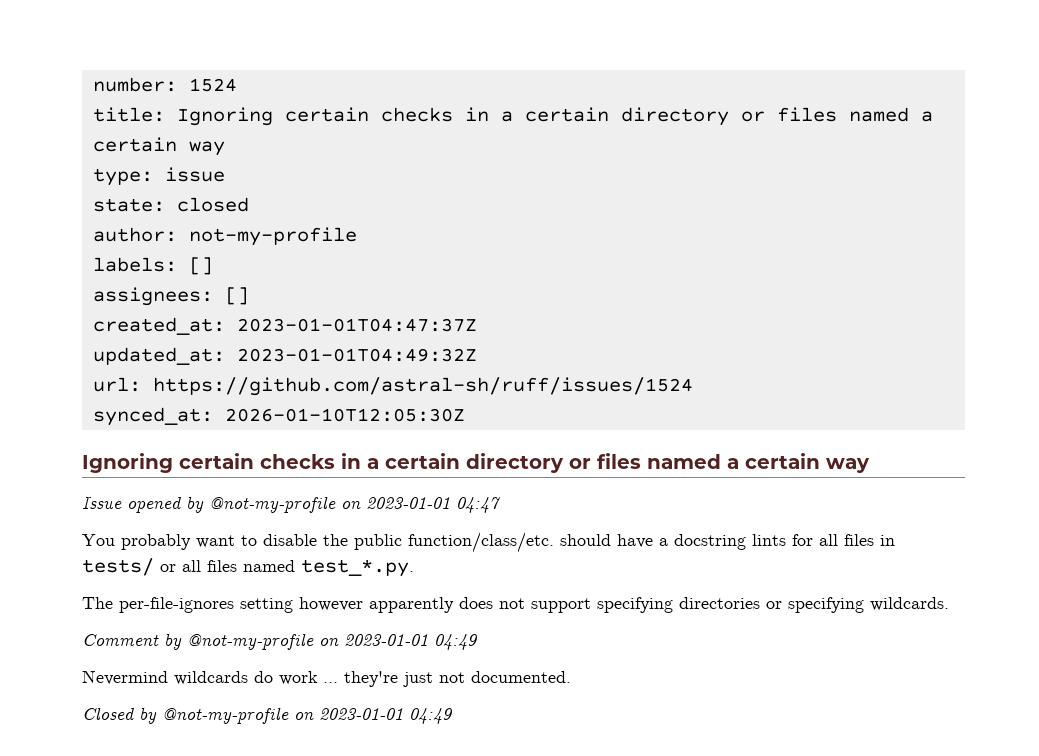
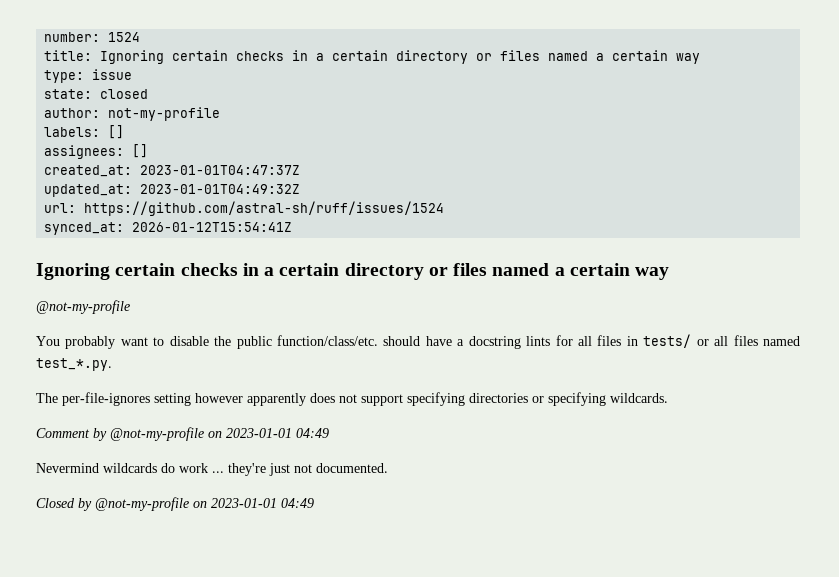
[224,408,465,422] 2026-01-10T12:05:30Z -> [132,222,293,232] 2026-01-12T15:54:41Z
[82,496,501,513] Issue opened by @not-my-profile on 2023-01-01 04:47 -> [36,300,130,314] @not-my-profile

